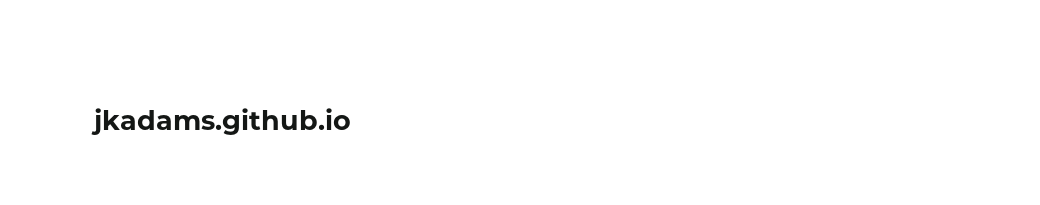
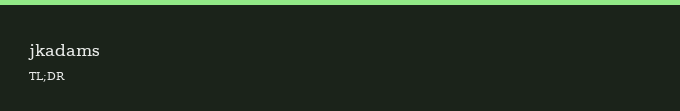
[91,108,351,135] jkadams.github.io -> [28,44,100,60] [29,72,65,82] jkadams // TL;DR

